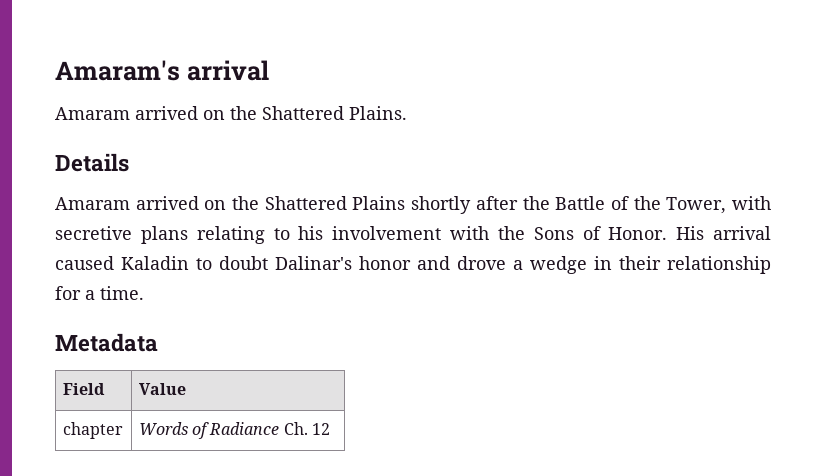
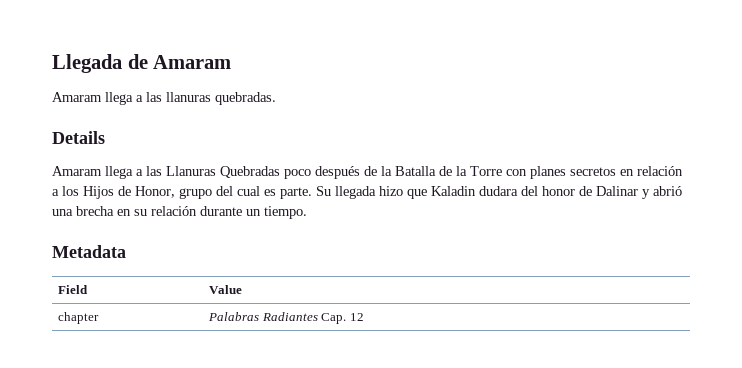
[55,60,269,81] [55,106,407,120] [55,153,129,172] [55,196,771,214] [55,226,772,244] [55,256,771,274] [55,286,144,300] Amaram's arrival // Amaram arrived on the Shattered Plains. // Details // Amaram arrived on the Shattered Plains shortly after the Battle of the Tower, with secretive plans relating to his involvement with the Sons of Honor. His arrival caused Kaladin to doubt Dalinar's honor and drove a wedge in their relationship for a time. -> [52,54,232,73] [52,92,276,105] [52,131,105,144] [52,166,683,179] [52,186,682,199] [52,206,307,219] Llegada de Amaram // Amaram llega a las llanuras quebradas. // Details // Amaram llega a las Llanuras Quebradas poco después de la Batalla de la Torre con planes secretos en relación a los Hijos de Honor, grupo del cual es parte. Su llegada hizo que Kaladin dudara del honor de Dalinar y abrió una brecha en su relación durante un tiempo.
[138,422,308,439] Words of Radiance Ch. -> [208,312,347,324] Palabras Radiantes Cap.

